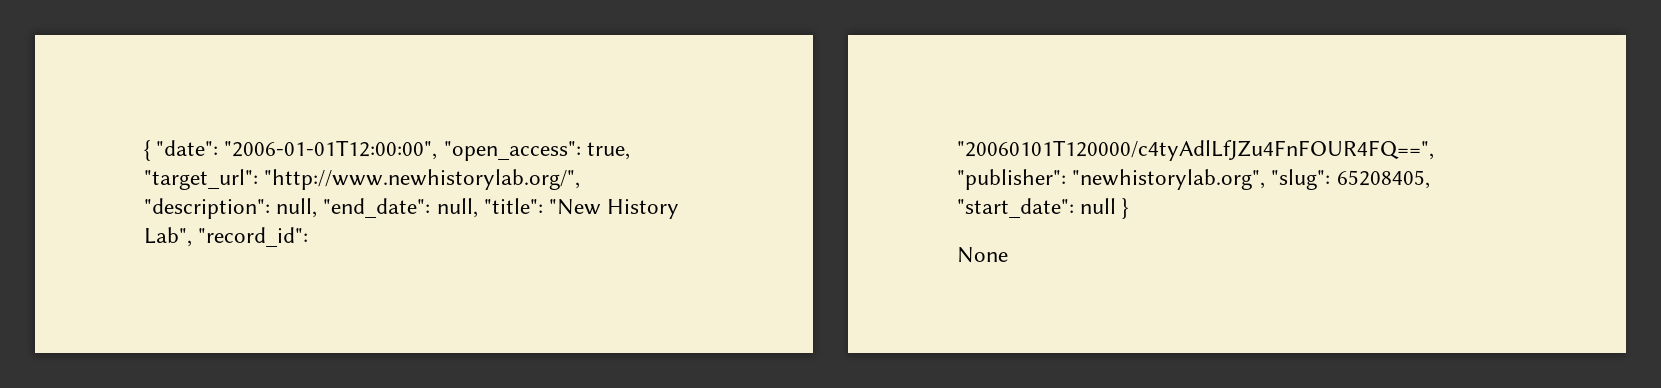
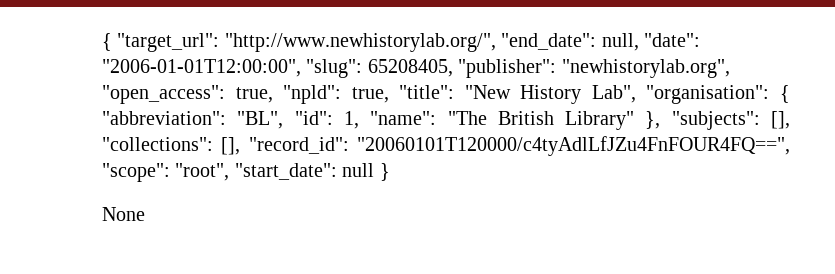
[144,140,630,161] [144,169,581,190] [144,198,680,219] [144,227,309,247] [957,140,1434,161] [957,169,1430,190] { "date": "2006-01-01T12:00:00", "open_access": true, "target_url": "http://www.newhistorylab.org/", "description": null, "end_date": null, "title": "New History Lab", "record_id": "20060101T120000/c4tyAdlLfJZu4FnFOUR4FQ==", "publisher": "newhistorylab.org", "slug": 65208405, -> [102,33,700,52] [102,59,730,78] [102,85,790,104] [102,111,790,130] [102,136,791,156] [102,163,230,182] { "target_url": "http://www.newhistorylab.org/", "end_date": null, "date": "2006-01-01T12:00:00", "slug": 65208405, "publisher": "newhistorylab.org", "open_access": true, "npld": true, "title": "New History Lab", "organisation": { "abbreviation": "BL", "id": 1, "name": "The British Library" }, "subjects": [], "collections": [], "record_id": "20060101T120000/c4tyAdlLfJZu4FnFOUR4FQ==", "scope": "root",

